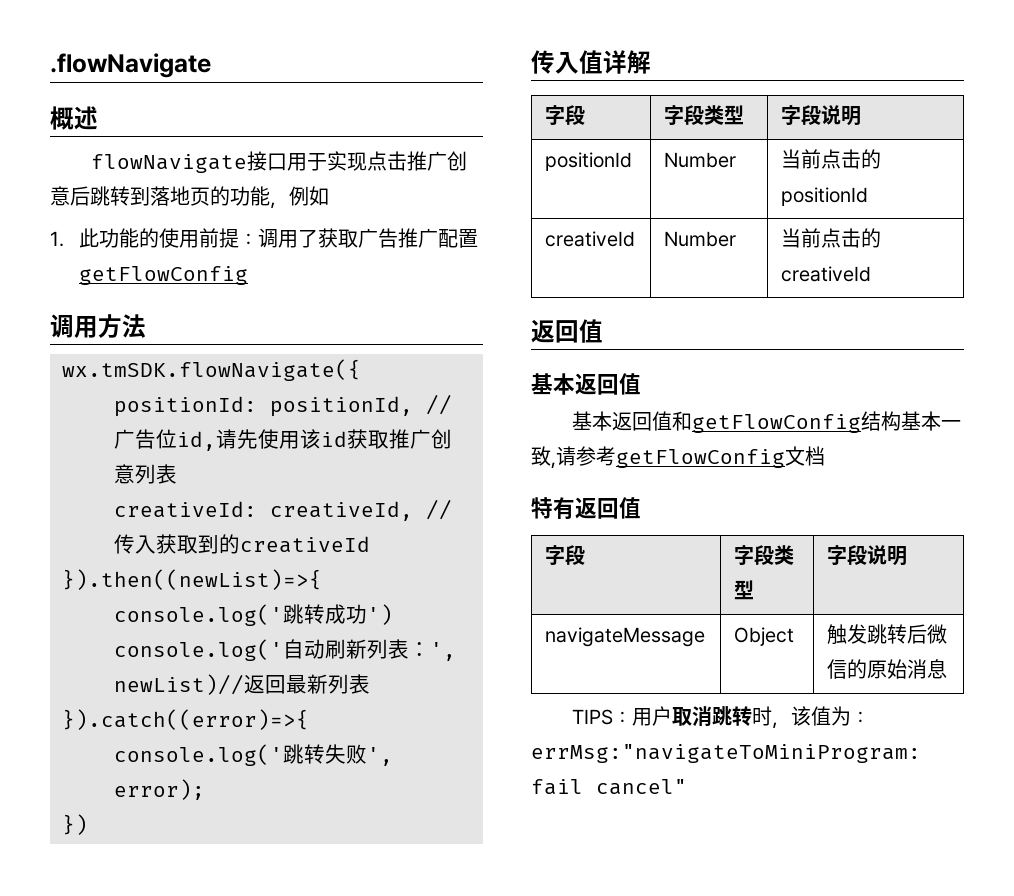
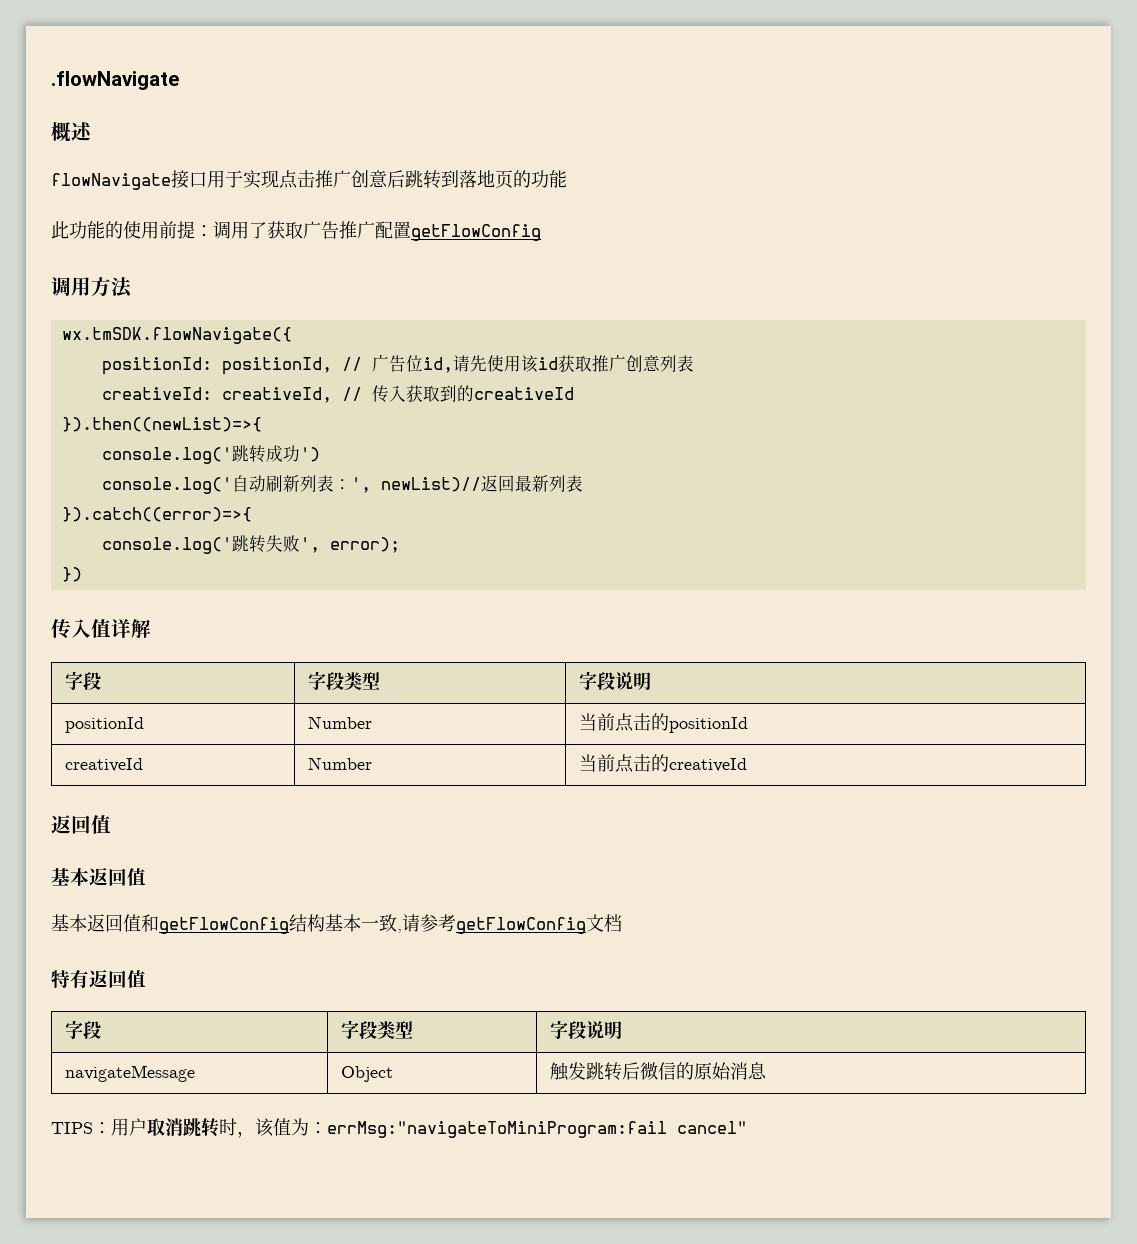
[270,186,329,209] [50,231,64,247] ，例如 // 1. -> (567, 179) //

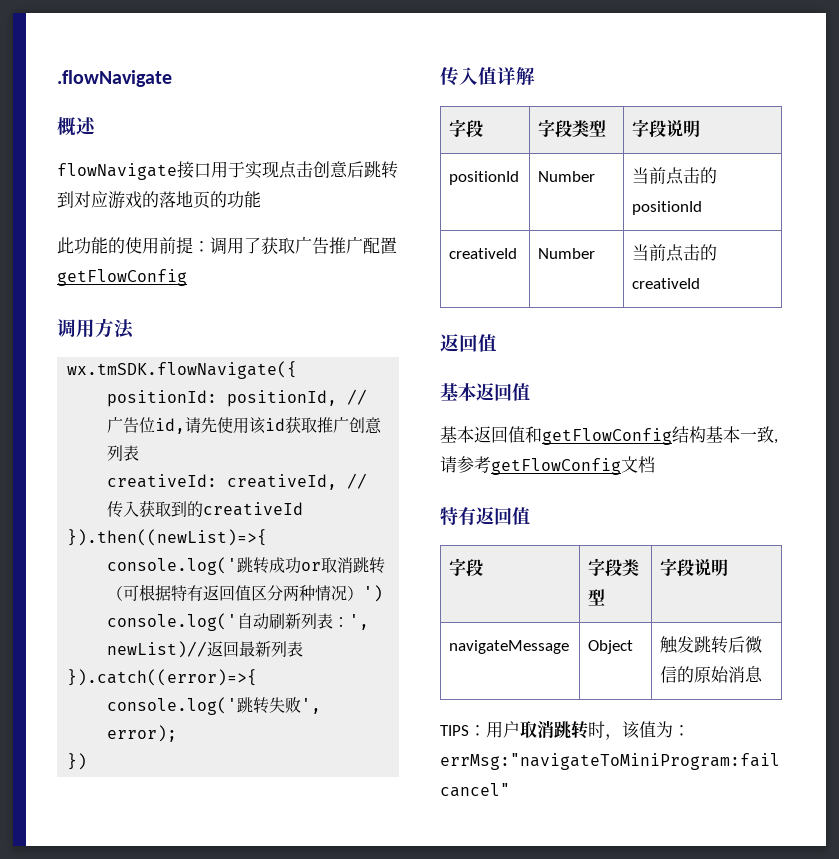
[315,170,351,188] 推广 -> (313, 169) none
(459, 179) none -> [74,191,159,209] 对应游戏的
(300, 453) none -> [301,557,386,574] [107,584,364,602] or取消跳转（可根据特有返回值区分两种情况）

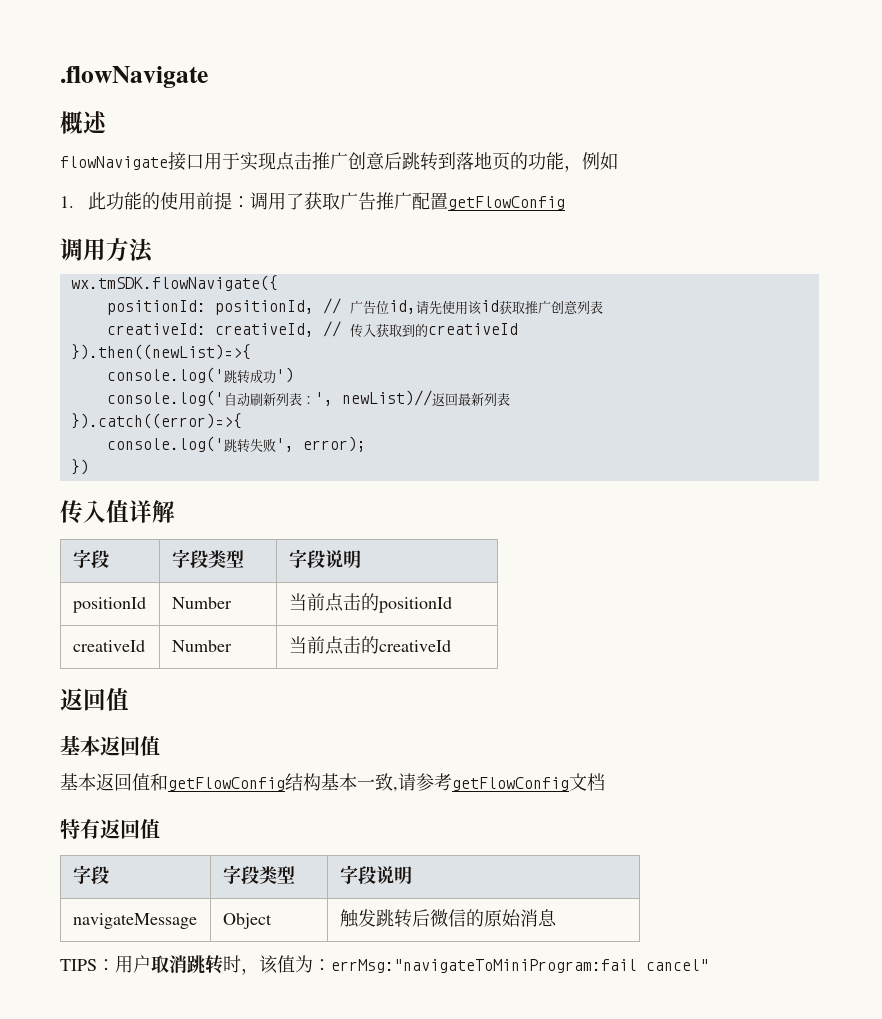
(313, 169) none -> [312,152,348,170] 推广
[74,191,159,209] 对应游戏的 -> (456, 161) none
(261, 199) // -> [564,152,618,172] [60,196,74,208] ，例如 // 1.
[301,557,386,574] [107,584,364,602] or取消跳转（可根据特有返回值区分两种情况） -> (276, 377) none

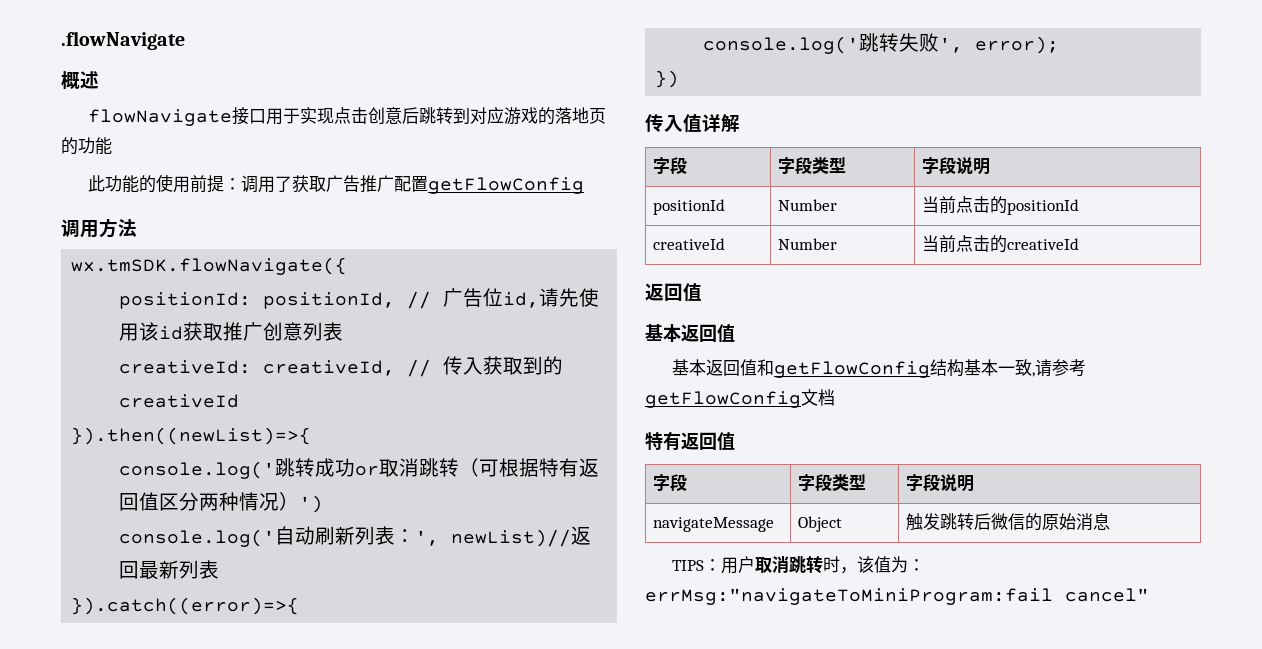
[312,152,348,170] 推广 -> (369, 115) none
(456, 161) none -> [470,107,556,125] 对应游戏的
[564,152,618,172] [60,196,74,208] ，例如 // 1. -> (112, 146) //
(276, 377) none -> [355,458,600,477] [119,492,300,511] or取消跳转（可根据特有返回值区分两种情况）

